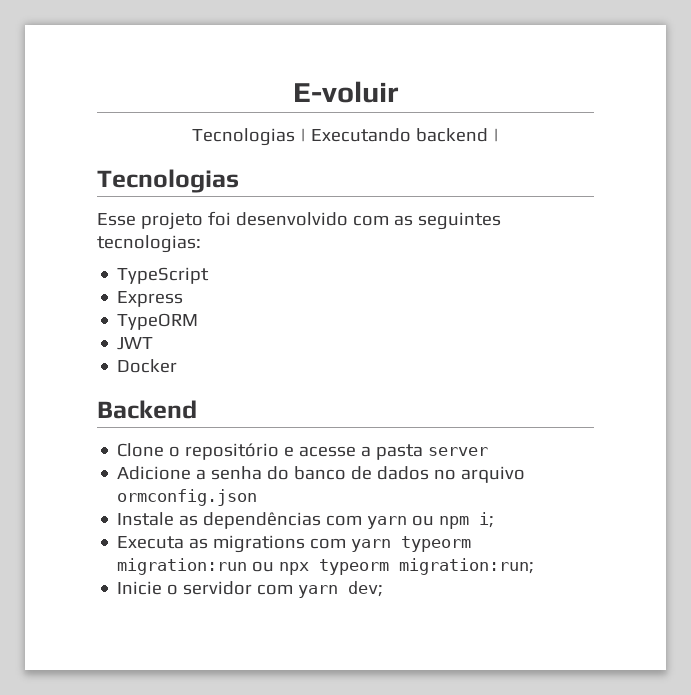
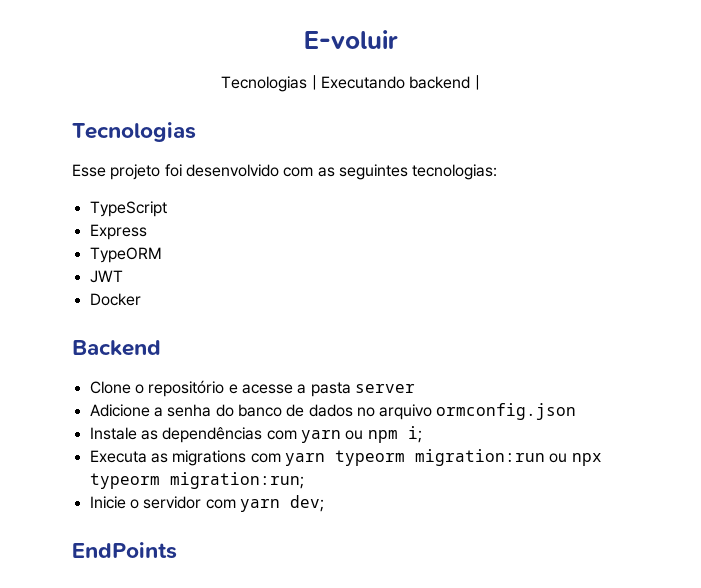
(384, 589) none -> [72,542,177,559] // EndPoints

